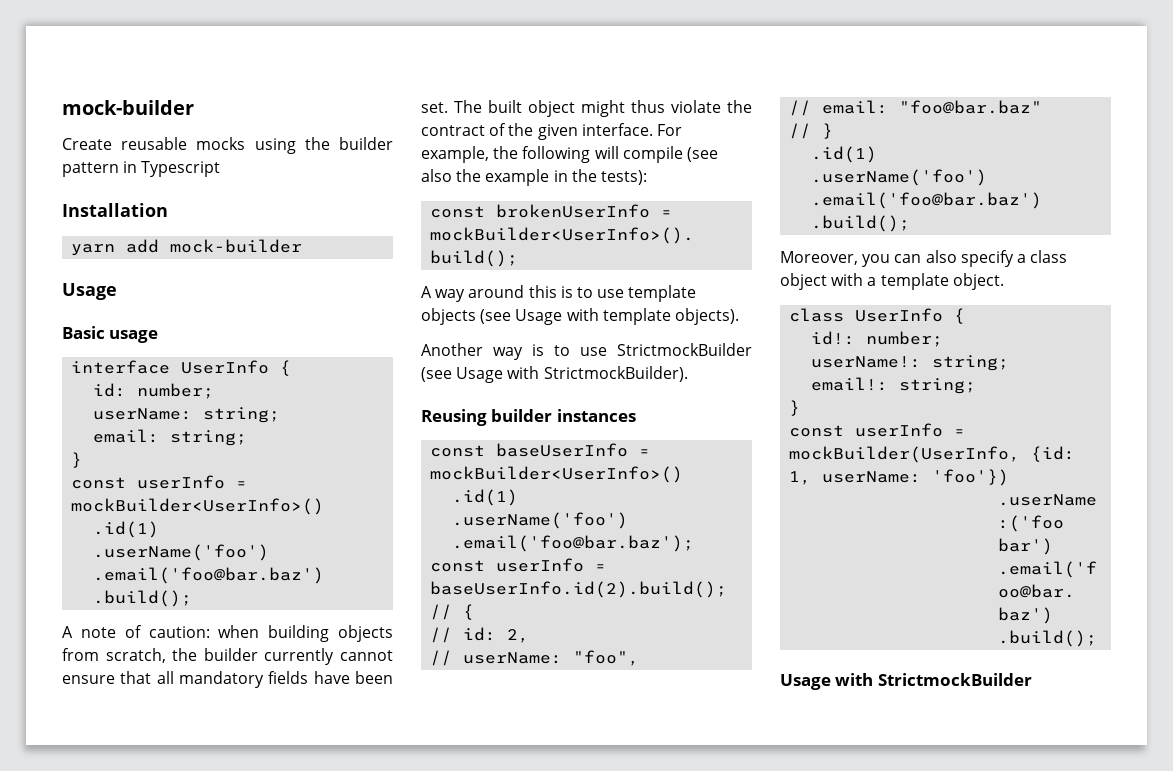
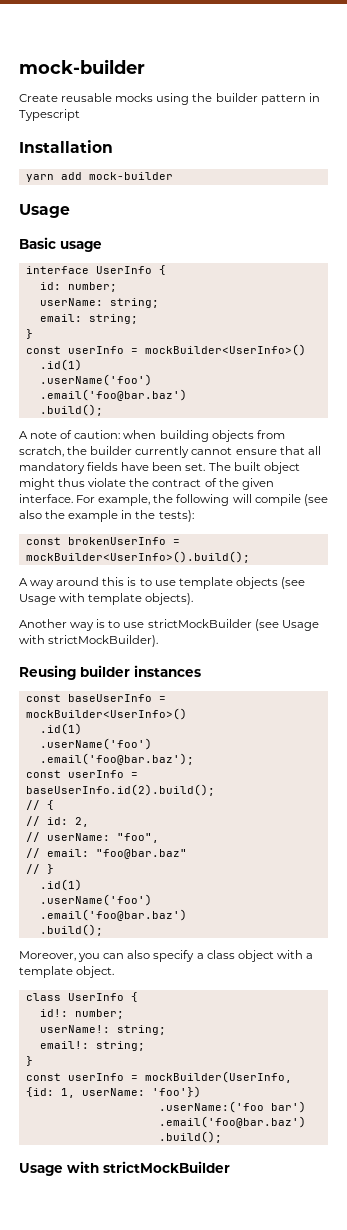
[617,343,752,356] [421,366,688,383] StrictmockBuilder (see Usage with StrictmockBuilder). -> [147,619,319,631] [19,635,159,647] strictMockBuilder (see Usage with strictMockBuilder).
[877,673,1032,686] StrictmockBuilder -> [103,1161,230,1173] strictMockBuilder

